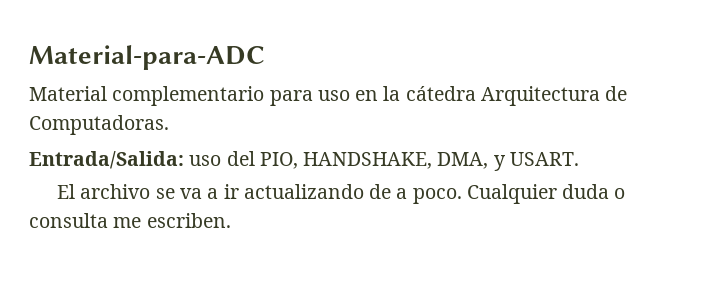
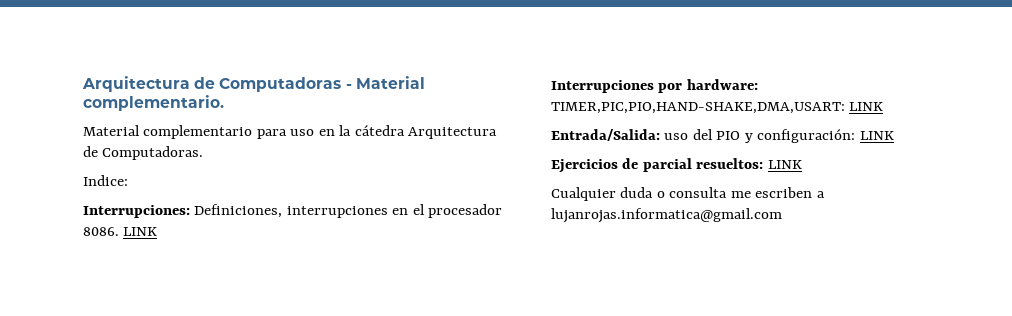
[29,45,265,70] Material-para-ADC -> [82,76,425,92] [83,95,224,111] Arquitectura de Computadoras - Material complementario.
[29,151,579,171] [57,184,462,204] Entrada/Salida: uso del PIO, HANDSHAKE, DMA, y USART. // El archivo se va a ir actualizando de a poco. -> [83,175,128,186] [83,204,503,218] [83,227,158,236] [551,79,758,93] [551,102,884,114] [551,129,894,143] [551,158,802,173] Indice: // Interrupciones: Definiciones, interrupciones en el procesador 8086. LINK // Interrupciones por hardware: TIMER,PIC,PIO,HAND-SHAKE,DMA,USART: LINK // Entrada/Salida: uso del PIO y configuración: LINK // Ejercicios de parcial resueltos: LINK //
[146,213,231,228] escriben. -> [755,187,825,198] [551,208,782,223] escriben a lujanrojas.informatica@gmail.com

